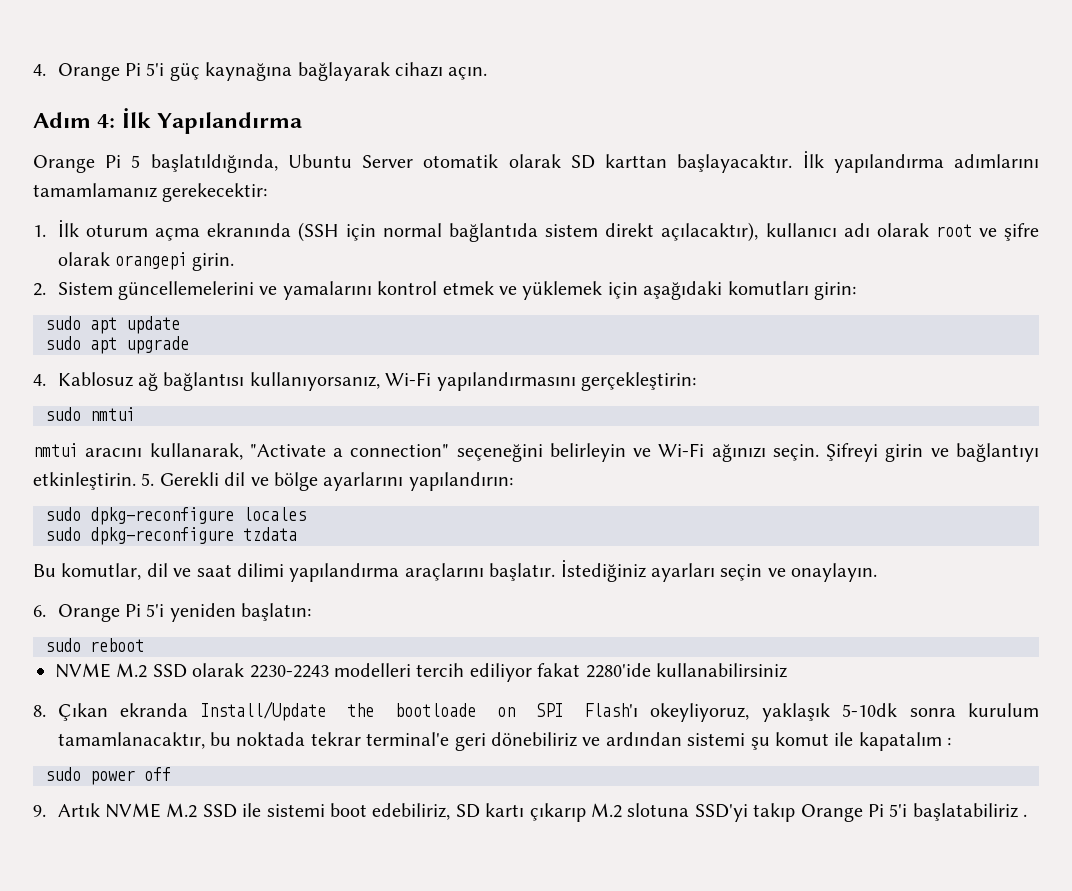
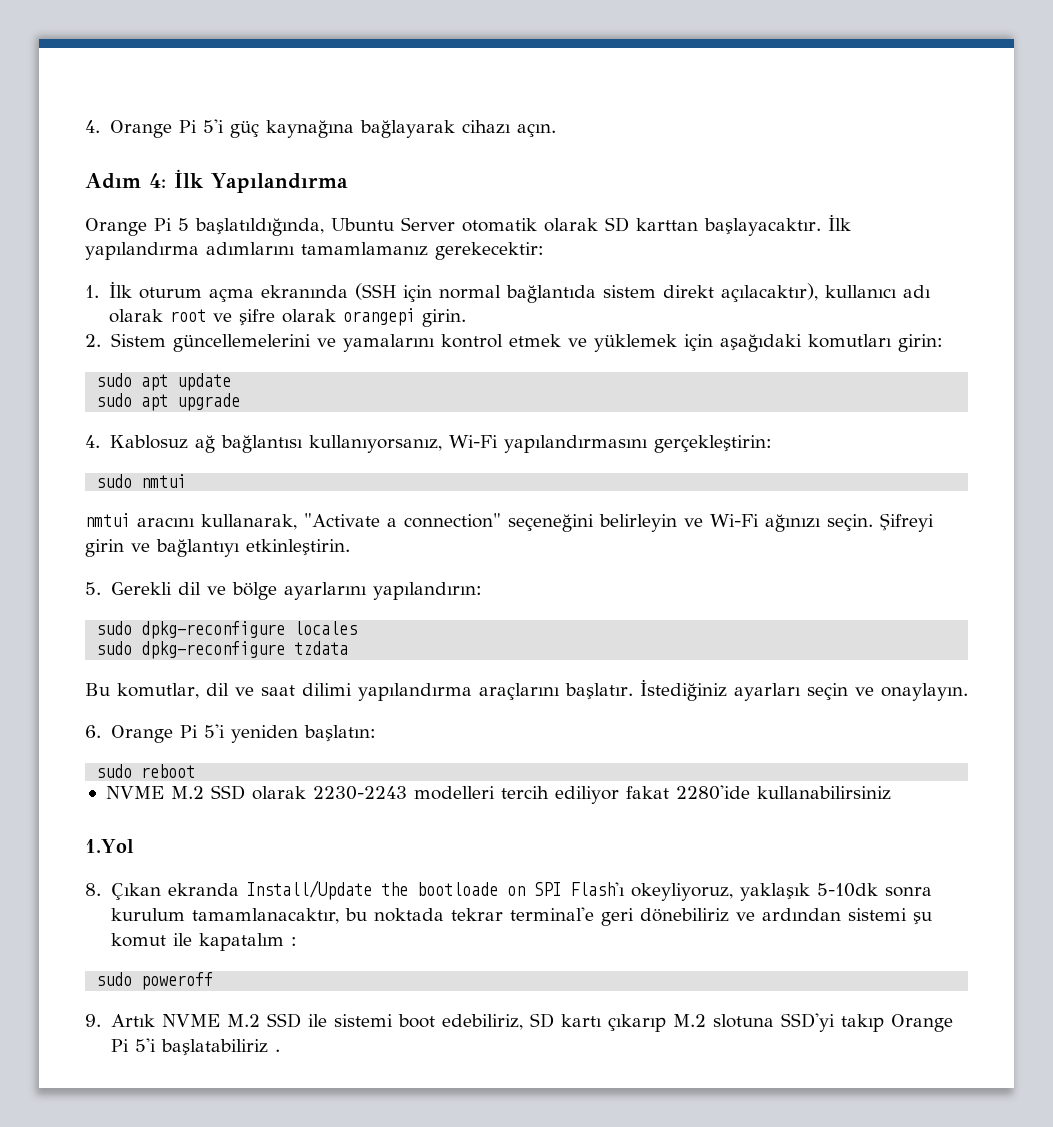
(136, 481) none -> (350, 547) //
(787, 670) none -> [85,839,134,853] // 1.Yol
[90,767,171,785] power off -> [141,972,214,990] poweroff

